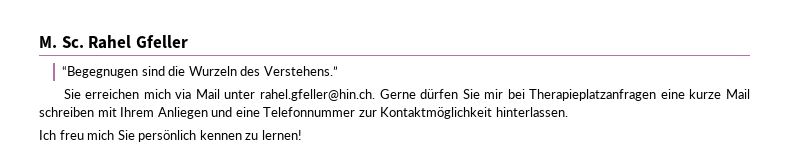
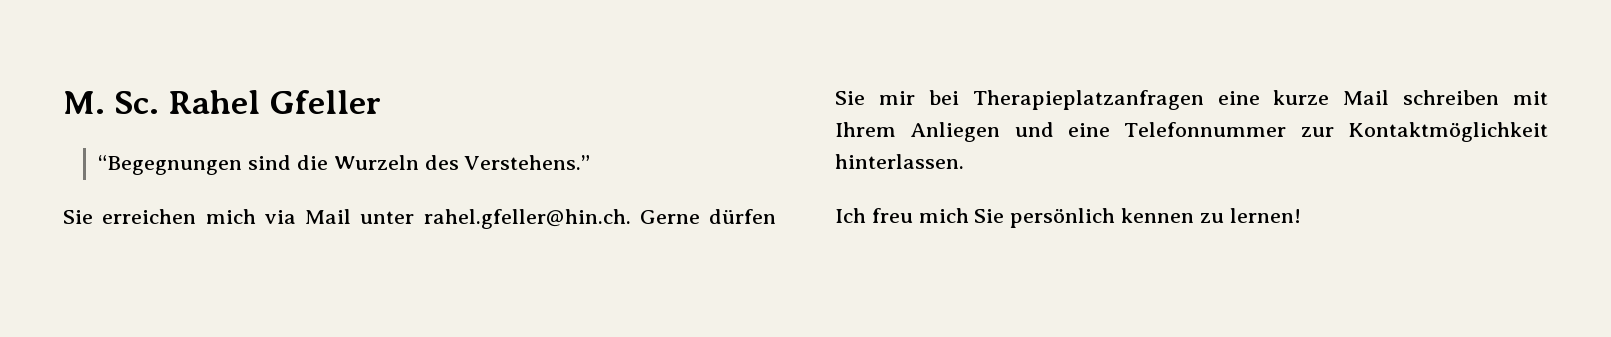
[62,66,139,78] “Begegnugen -> [98,155,243,175] “Begegnungen

